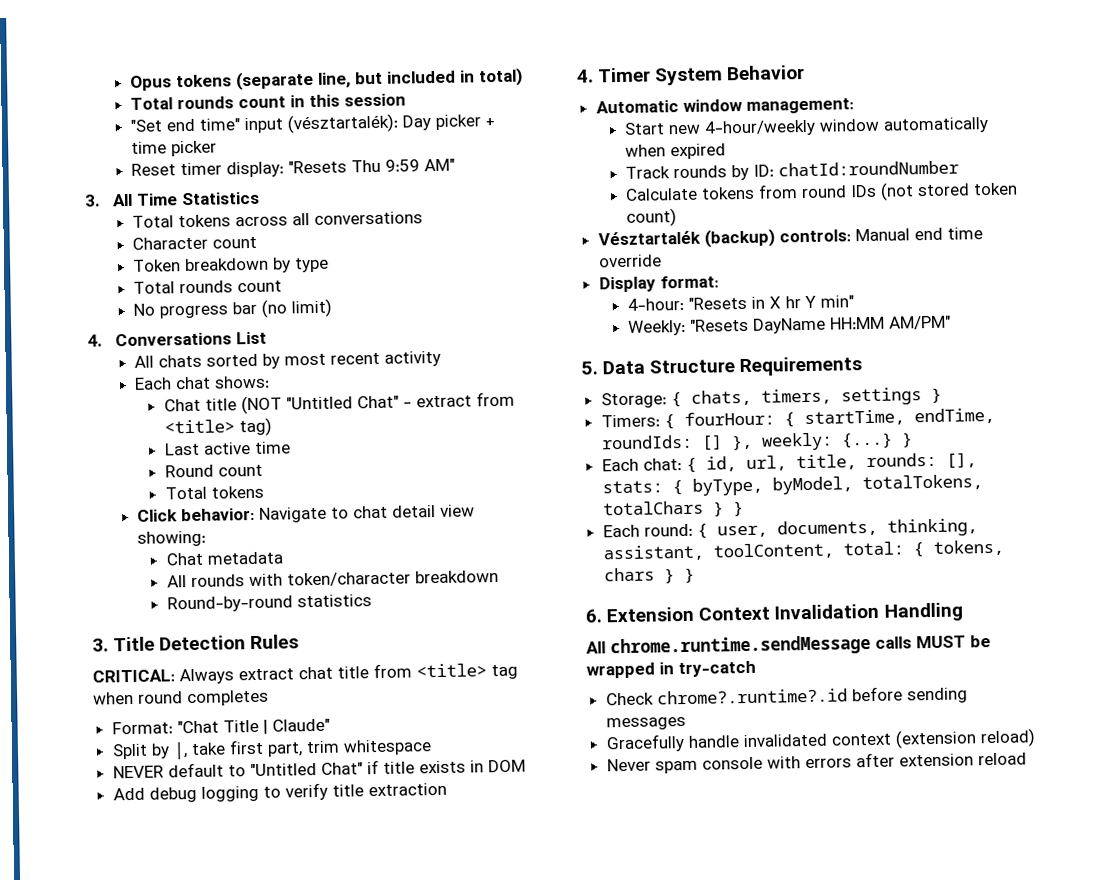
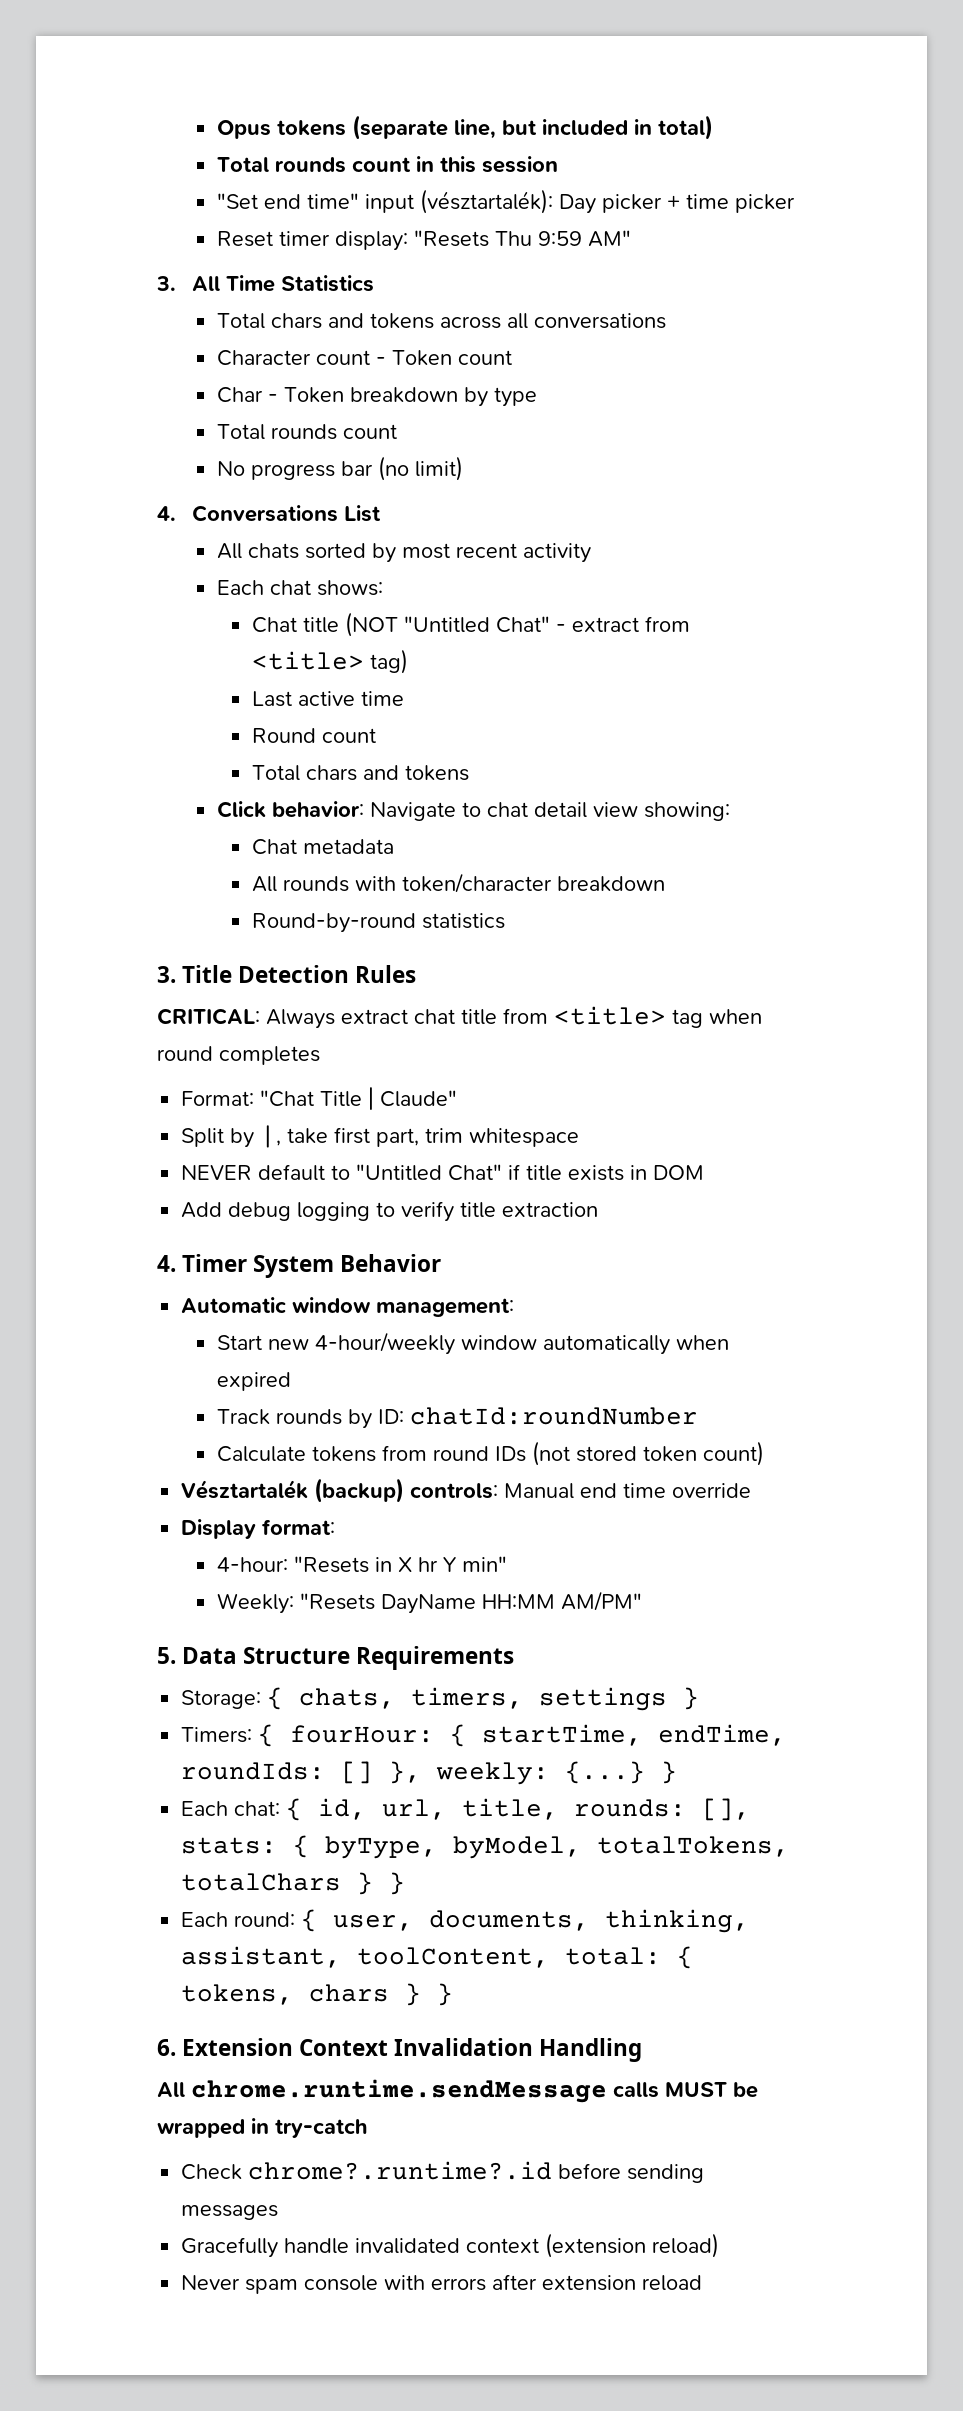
(175, 221) none -> [270,313,364,329] chars and
(258, 242) // -> [375,350,512,366] [216,387,278,403] - Token count // Char -
(207, 493) none -> [305,765,399,781] chars and

